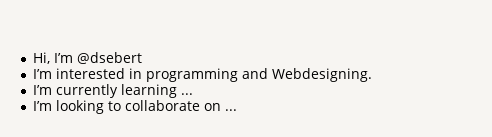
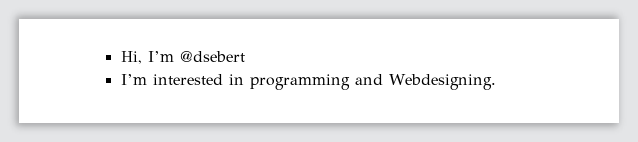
[32,84,193,98] [32,100,237,114] // I’m currently learning ... // I’m looking to collaborate on ... -> (496, 82) none

